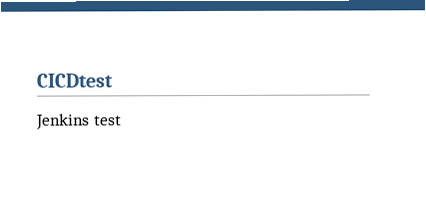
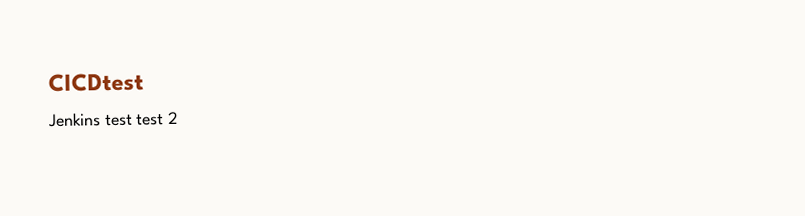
(122, 120) none -> [136,111,179,126] test 2

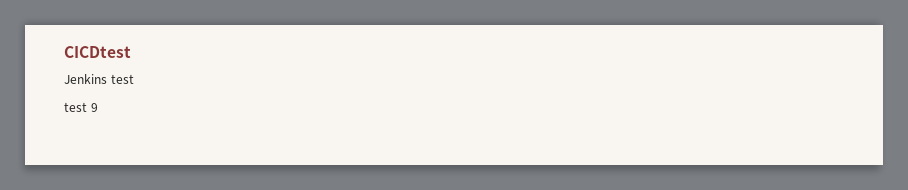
[136,111,179,126] test 2 -> [64,102,98,112] // test 9

